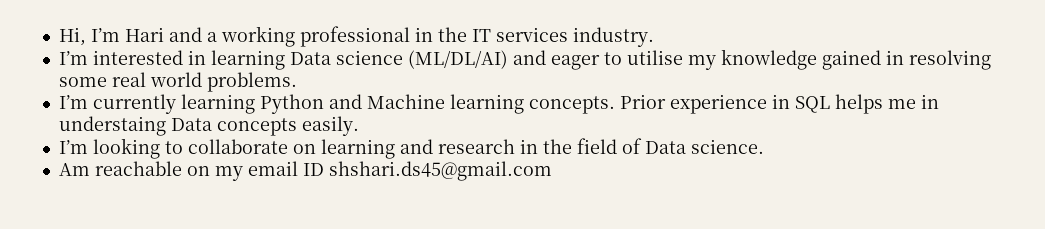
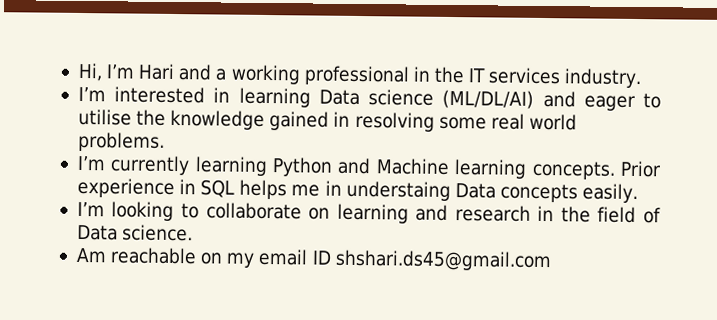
[687,55,716,70] my -> [136,109,167,126] the

